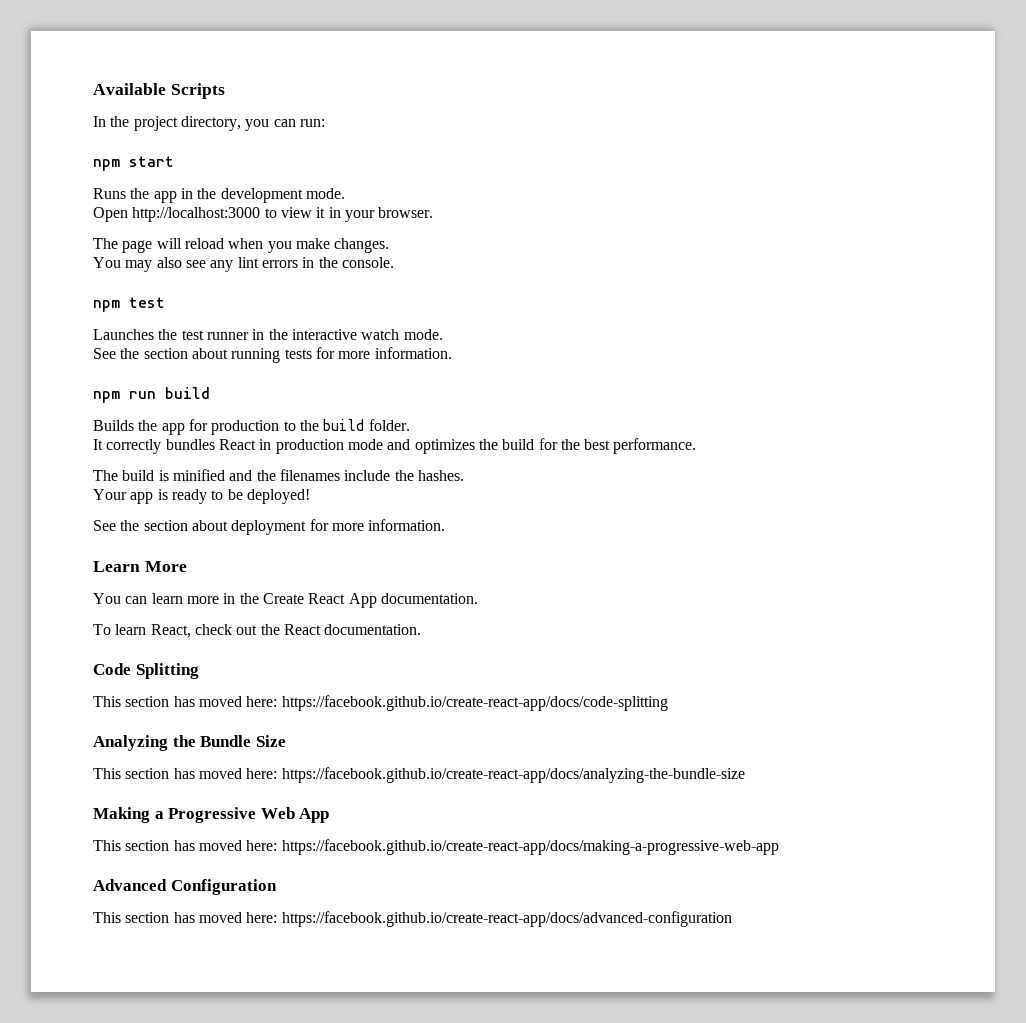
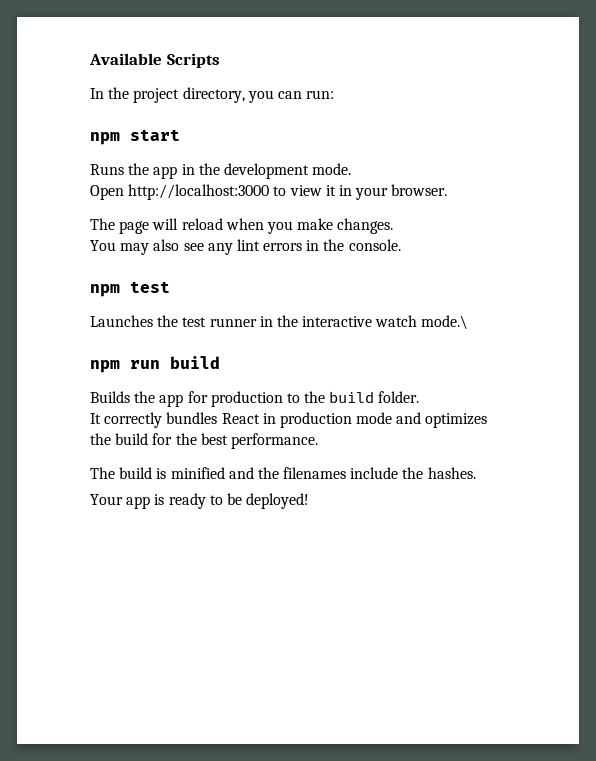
[403,329,443,340] [93,347,452,363] mode. // See the section about running tests for more information. -> [421,315,469,329] mode.\
[93,519,446,535] [93,561,187,572] [93,593,478,608] [93,624,422,638] [93,663,199,679] [93,695,668,711] [93,735,286,751] [93,767,745,783] [93,807,330,823] [93,839,779,855] [93,879,277,895] [93,911,732,927] // See the section about deployment for more information. // Learn More // You can learn more in the Create React App documentation. // To learn React, check out the React documentation. // Code Splitting // This section has moved here: https://facebook.github.io/create-react-app/docs/code-splitting // Analyzing the Bundle Size // This section has moved here: https://facebook.github.io/create-react-app/docs/analyzing-the-bundle-size // Making a Progressive Web App // This section has moved here: https://facebook.github.io/create-react-app/docs/making-a-progressive-web-app // Advanced Configuration // This section has moved here: https://facebook.github.io/create-react-app/docs/advanced-configuration -> (310, 501) none

